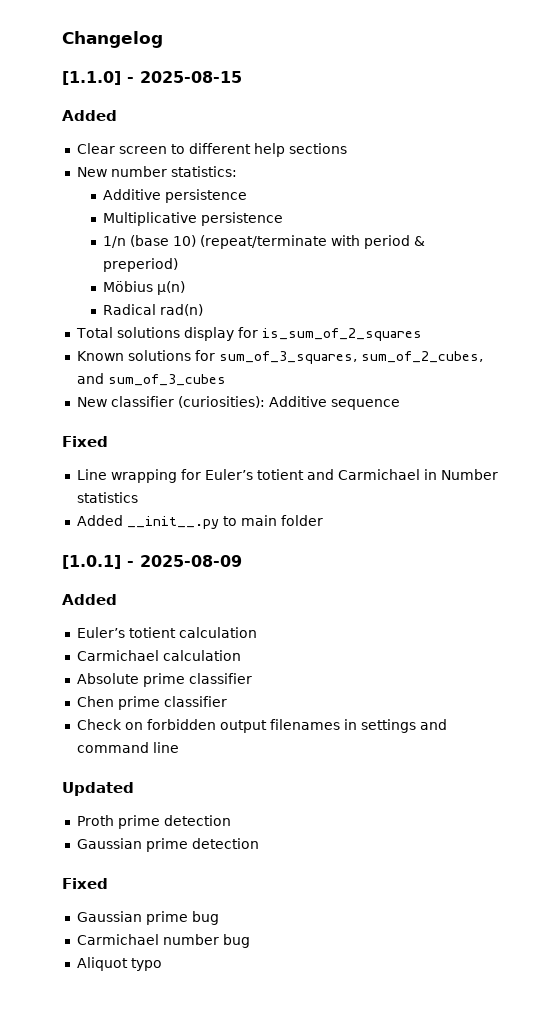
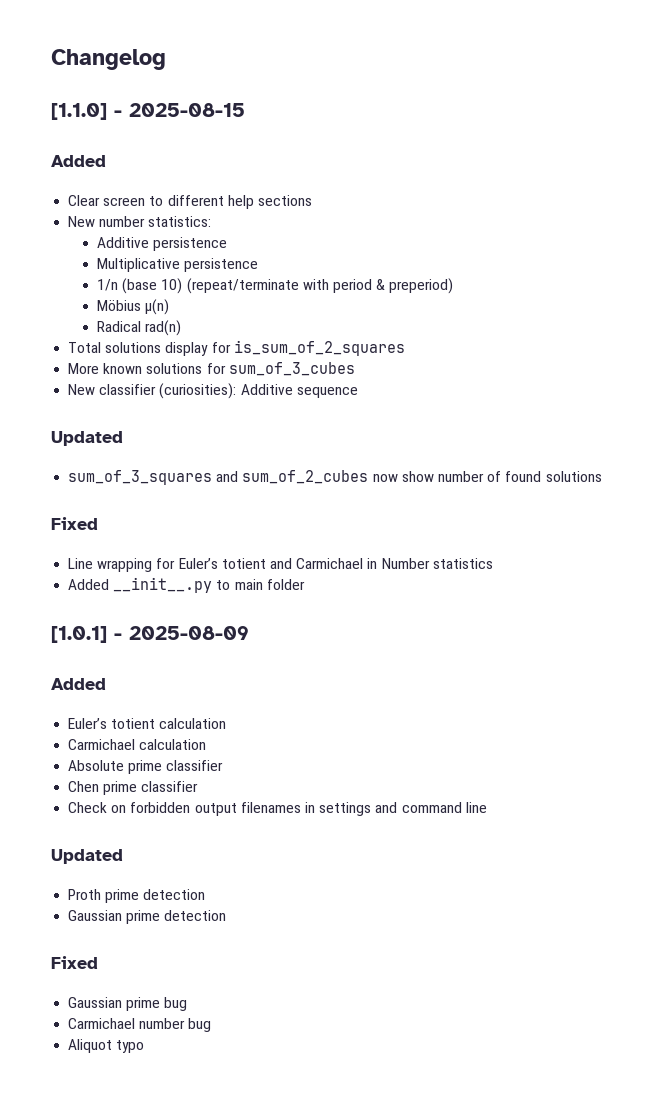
[76,350,483,364] [76,373,104,384] Known solutions for sum_of_3_squares, sum_of_2_cubes, and -> [68,363,226,374] More known solutions for
(400, 404) none -> [51,431,123,446] [68,470,602,485] // Updated // sum_of_3_squares and sum_of_2_cubes now show number of found solutions

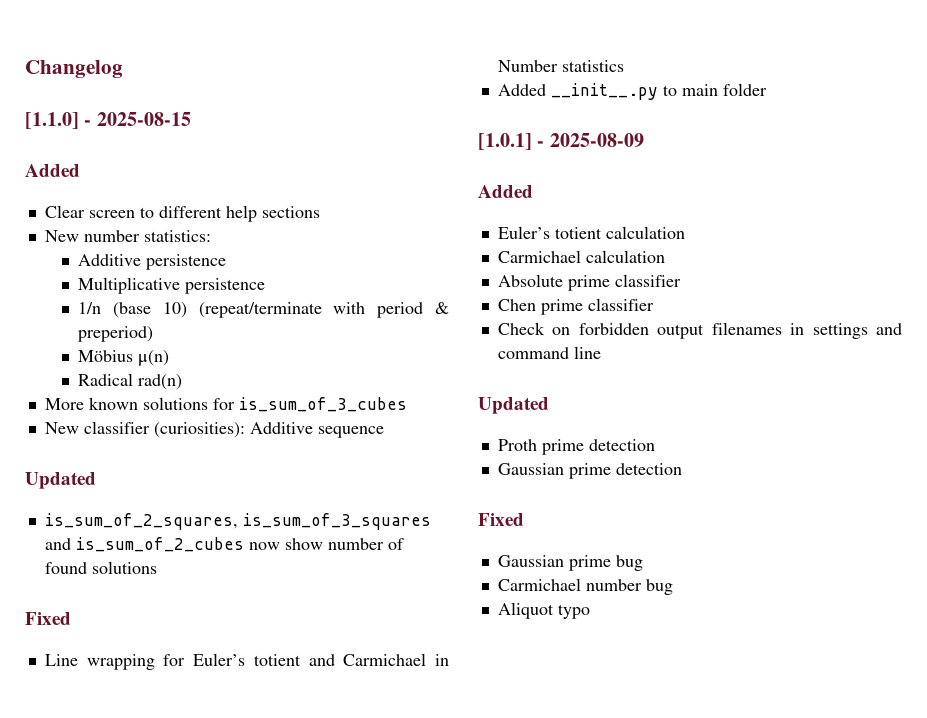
[68,340,405,356] // Total solutions display for is_sum_of_2_squares -> (183, 382) none
[228,362,355,376] sum_of_3_cubes -> [238,397,407,412] is_sum_of_3_cubes
[68,470,369,485] sum_of_3_squares and sum_of_2_cubes -> [44,513,431,530] [44,537,244,552] is_sum_of_2_squares, is_sum_of_3_squares and is_sum_of_2_cubes

